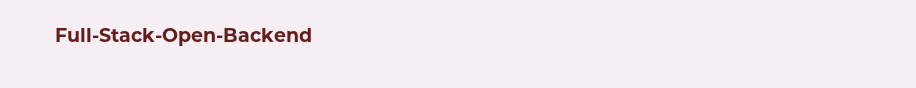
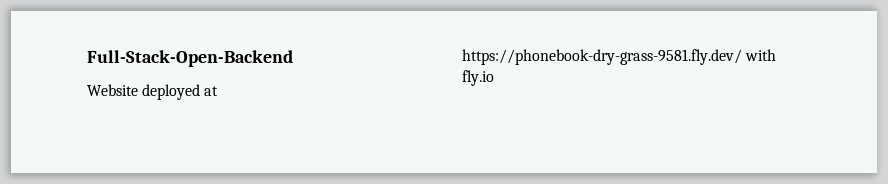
(312, 37) none -> [87,84,219,100] [462,49,777,65] [462,70,494,86] // Website deployed at https://phonebook-dry-grass-9581.fly.dev/ with fly.io

